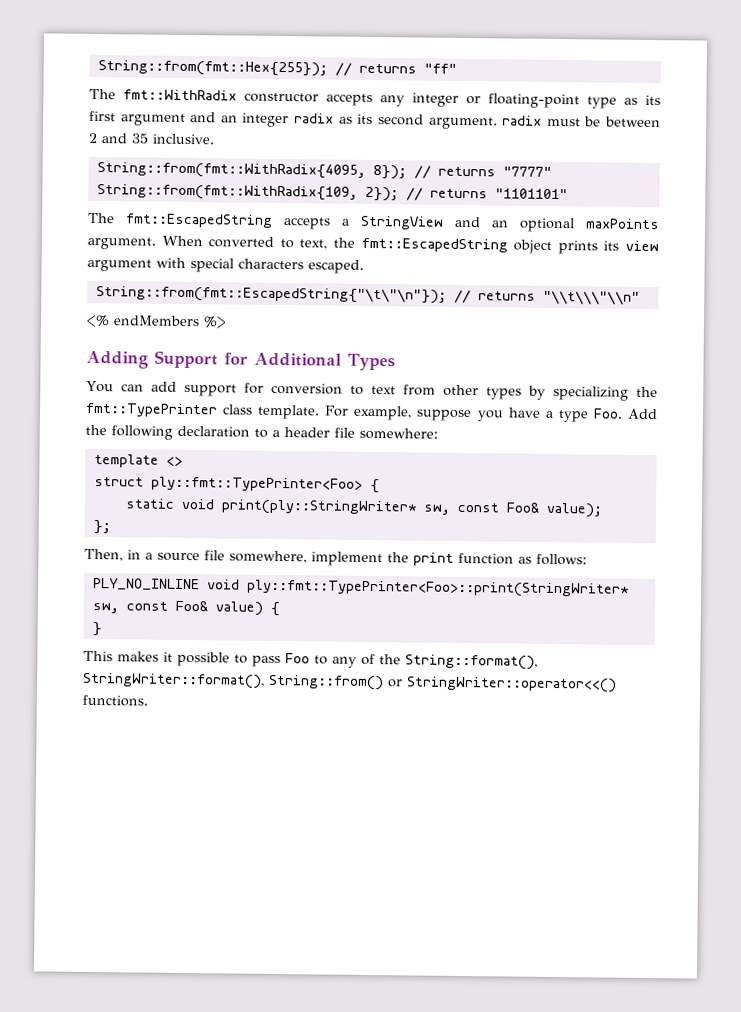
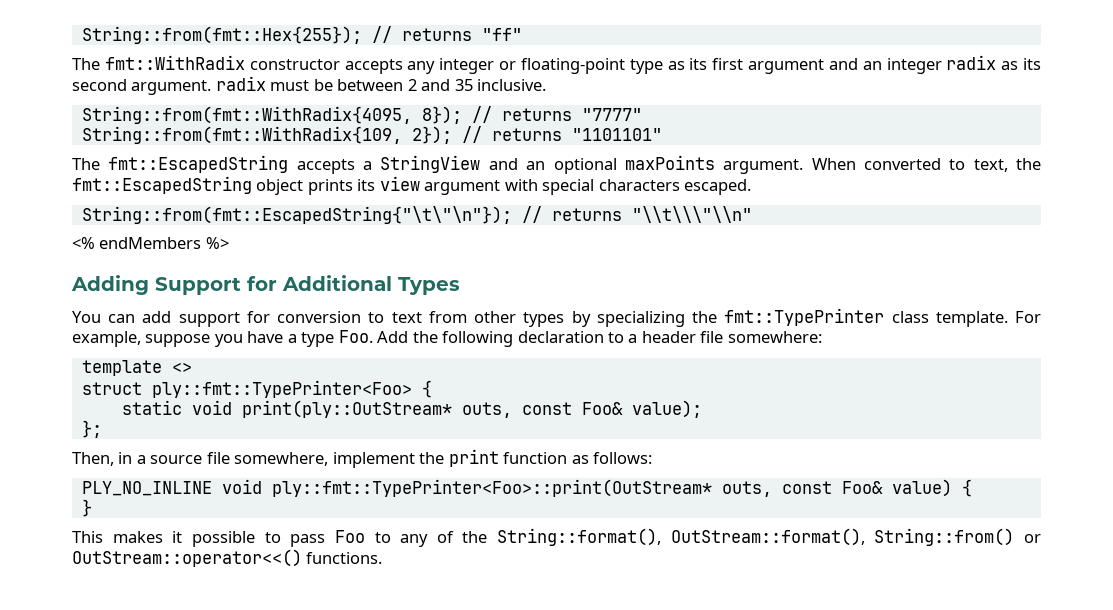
[220,499,451,516] print(ply::StringWriter* sw, -> [241,400,512,418] print(ply::OutStream* outs,
[246,579,629,598] [91,602,119,614] ply::fmt::TypePrinter<Foo>::print(StringWriter* sw, -> [271,479,772,497] ply::fmt::TypePrinter<Foo>::print(OutStream* outs,
[83,672,265,689] StringWriter::format(), -> [670,528,865,546] OutStream::format(),
[407,676,617,693] StringWriter::operator<<() -> [72,549,302,567] OutStream::operator<<()

